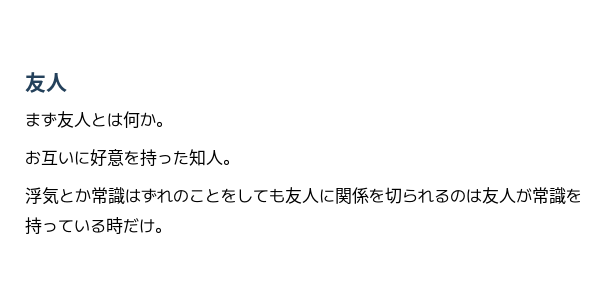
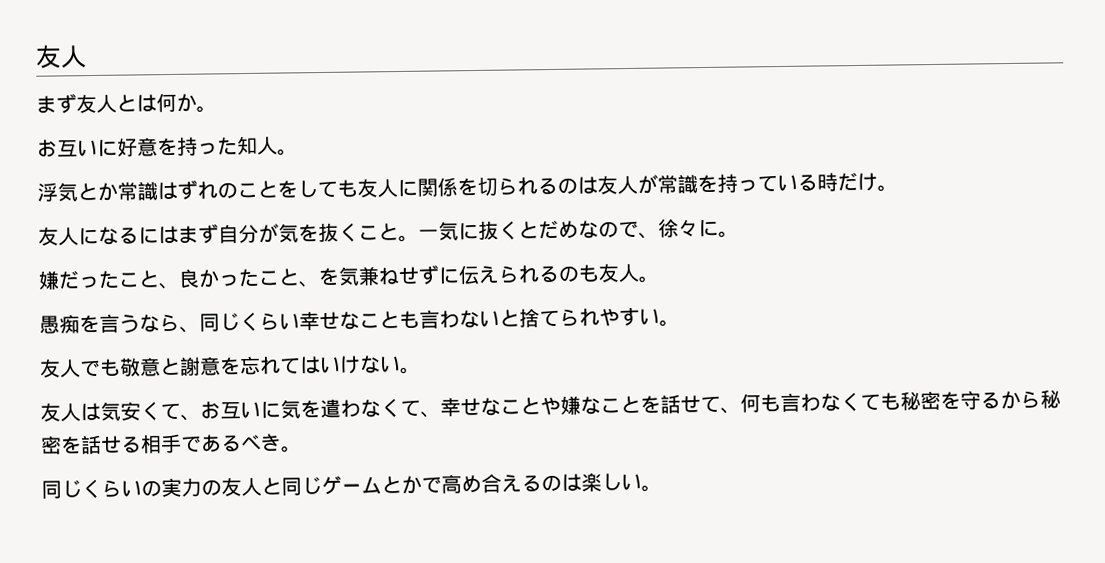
(171, 230) none -> [38,218,739,246] [38,263,660,290] [39,307,680,334] [39,355,421,378] [40,389,1061,422] [40,433,302,455] [41,472,662,499] // 友人になるにはまず自分が気を抜くこと。一気に抜くとだめなので、徐々に。 // 嫌だったこと、良かったこと、を気兼ねせずに伝えられるのも友人。 // 愚痴を言うなら、同じくらい幸せなことも言わないと捨てられやすい。 // 友人でも敬意と謝意を忘れてはいけない。 // 友人は気安くて、お互いに気を遣わなくて、幸せなことや嫌なことを話せて、何も言わなくても秘密を守るから秘密を話せる相手であるべき。 // 同じくらいの実力の友人と同じゲームとかで高め合えるのは楽しい。

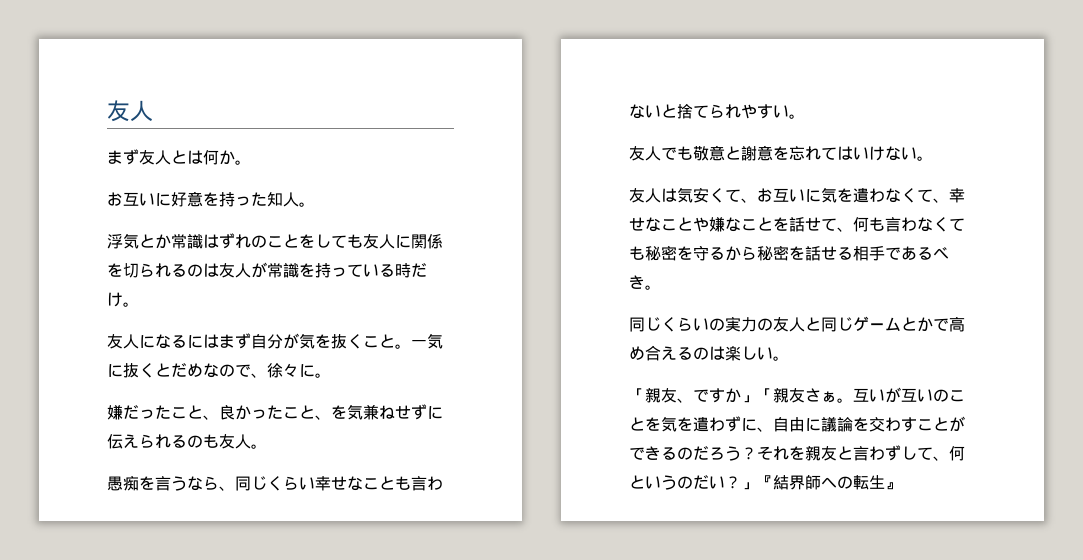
(662, 488) none -> [629,387,965,403] [629,416,965,432] [629,445,965,461] [629,475,901,490] // 「親友、ですか」「親友さぁ。互いが互いのことを気を遣わずに、自由に議論を交わすことができるのだろう？それを親友と言わずして、何というのだい？」『結界師への転生』

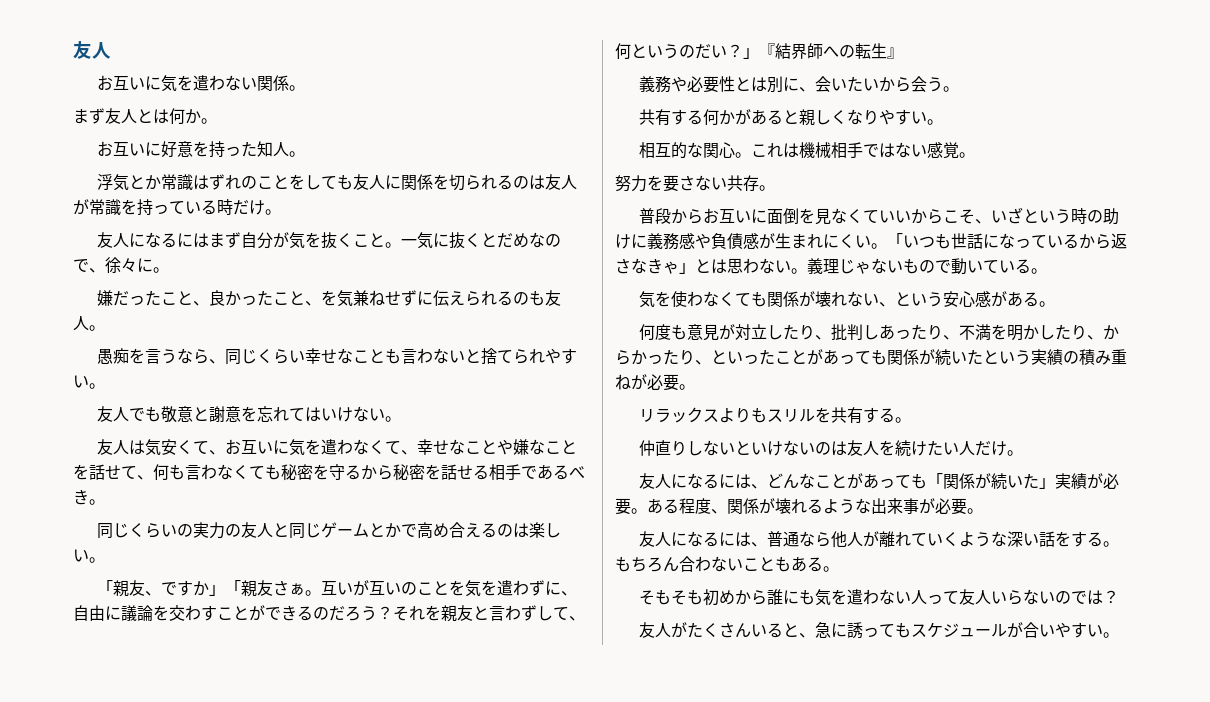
[107,100,153,122] 友人 -> [73,41,111,59] [96,75,305,92] 友人 // お互いに気を遣わない関係。
(901, 486) none -> [638,76,959,93] [638,109,943,126] [638,142,975,159] [615,175,775,192] [638,207,1119,225] [615,233,1127,250] [615,258,1047,275] [638,291,1055,308] [638,324,1119,341] [615,349,1127,365] [615,374,695,391] [638,407,911,424] [638,440,1023,456] [638,473,1119,489] [615,498,983,515] [638,531,1119,548] [615,556,839,572] [638,589,1119,606] [638,621,1119,639] // 義務や必要性とは別に、会いたいから会う。 // 共有する何かがあると親しくなりやすい。 // 相互的な関心。これは機械相手ではない感覚。 // 努力を要さない共存。 // 普段からお互いに面倒を見なくていいからこそ、いざという時の助けに義務感や負債感が生まれにくい。「いつも世話になっているから返さなきゃ」とは思わない。義理じゃないもので動いている。 // 気を使わなくても関係が壊れない、という安心感がある。 // 何度も意見が対立したり、批判しあったり、不満を明かしたり、からかったり、といったことがあっても関係が続いたという実績の積み重ねが必要。 // リラックスよりもスリルを共有する。 // 仲直りしないといけないのは友人を続けたい人だけ。 // 友人になるには、どんなことがあっても「関係が続いた」実績が必要。ある程度、関係が壊れるような出来事が必要。 // 友人になるには、普通なら他人が離れていくような深い話をする。もちろん合わないこともある。 // そもそも初めから誰にも気を遣わない人って友人いらないのでは？ // 友人がたくさんいると、急に誘ってもスケジュールが合いやすい。

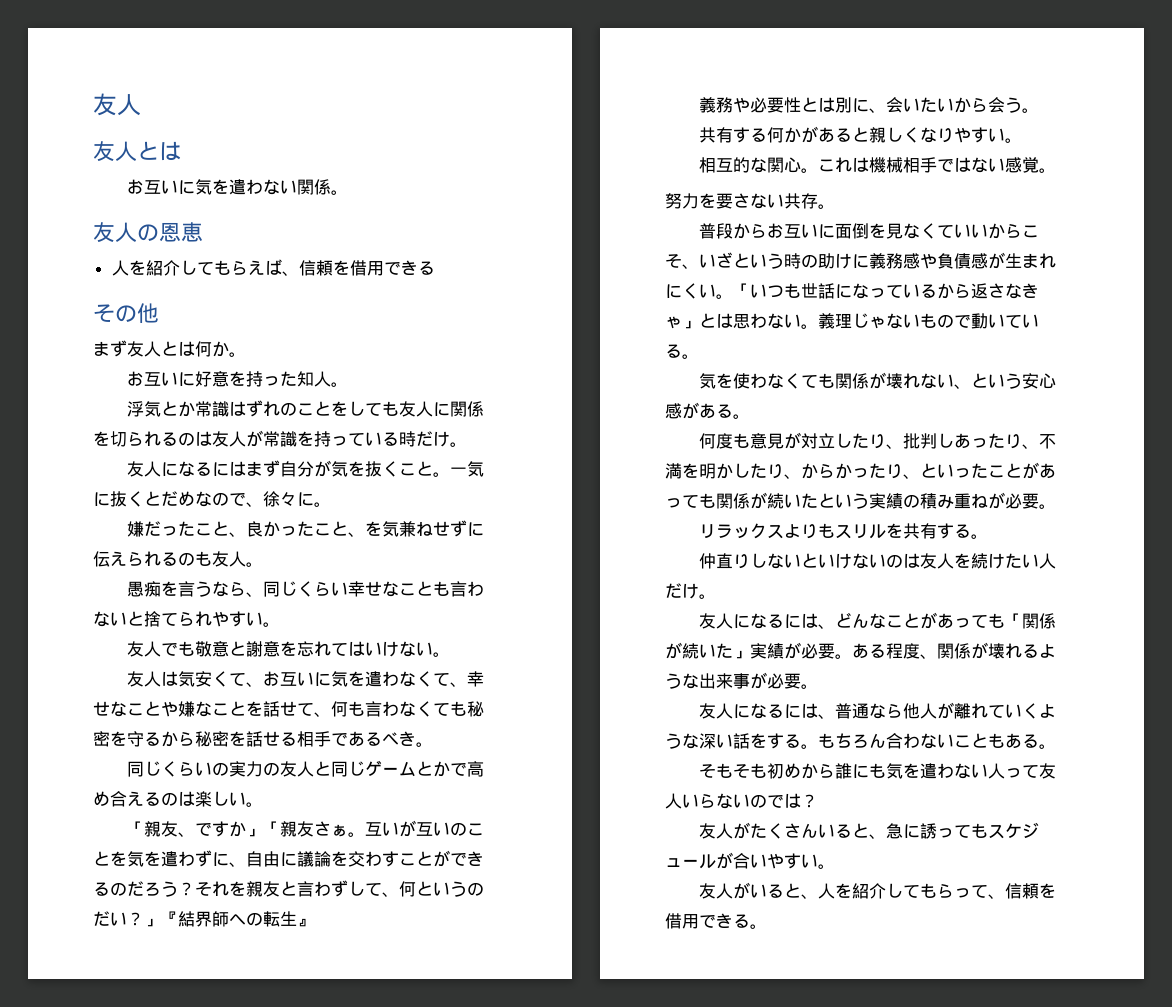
[73,41,111,59] 友人 -> [93,93,141,116] [93,141,181,162] 友人 // 友人とは
(305, 88) none -> [93,222,203,243] [111,259,435,276] [93,303,159,323] // 友人の恩恵 // 人を紹介してもらえば、信頼を借用できる // その他
(1119, 635) none -> [698,882,1056,899] [665,913,767,929] // 友人がいると、人を紹介してもらって、信頼を借用できる。

